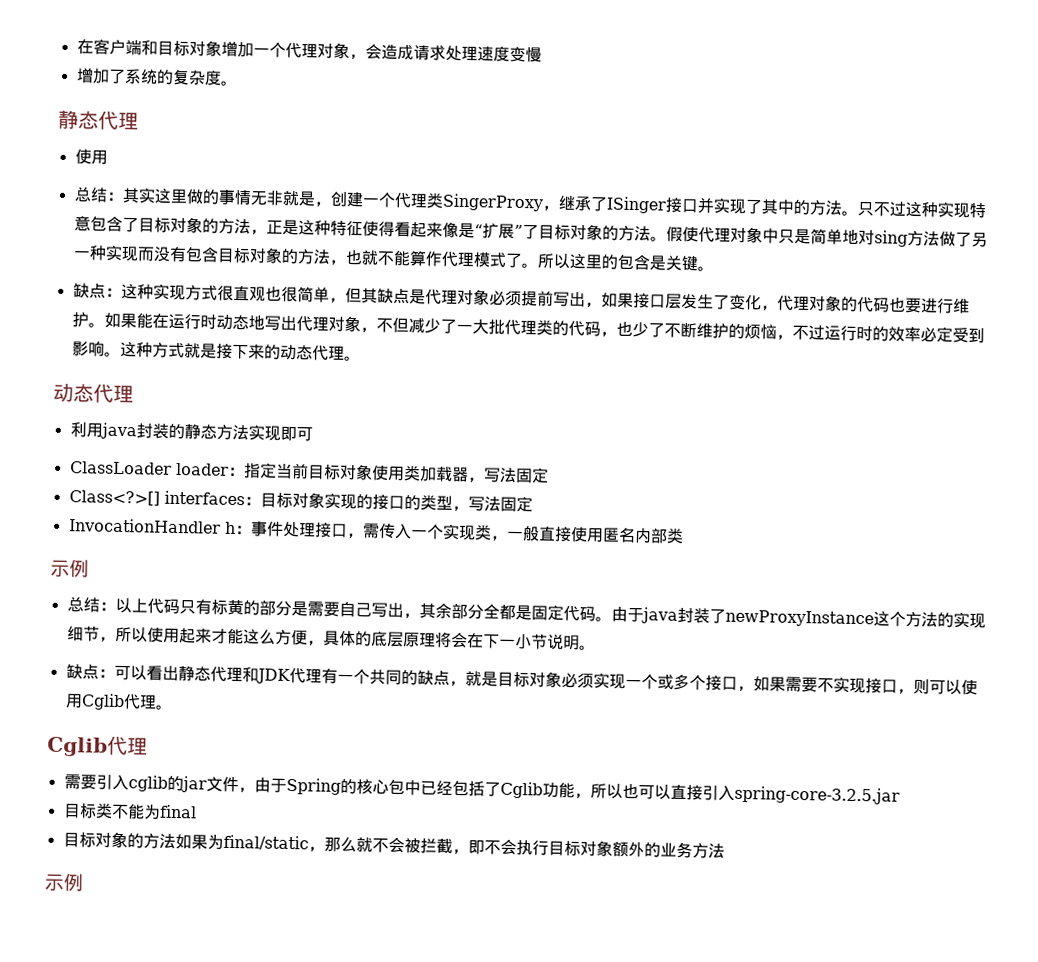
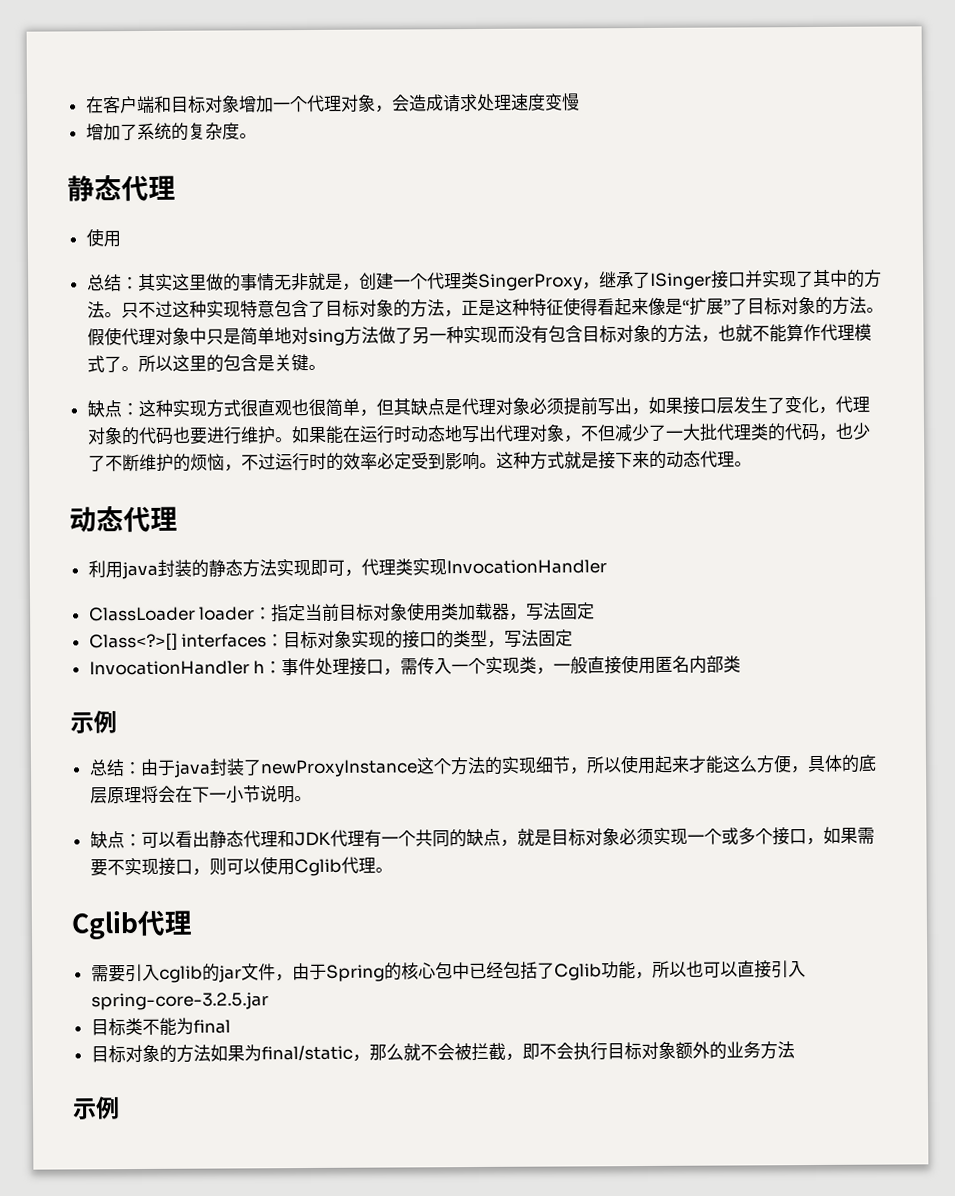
(313, 434) none -> [343,558,607,577] ，代理类实现InvocationHandler
[114,597,612,622] 以上代码只有标黄的部分是需要自己写出，其余部分全都是固定代码。 -> (142, 768) none

